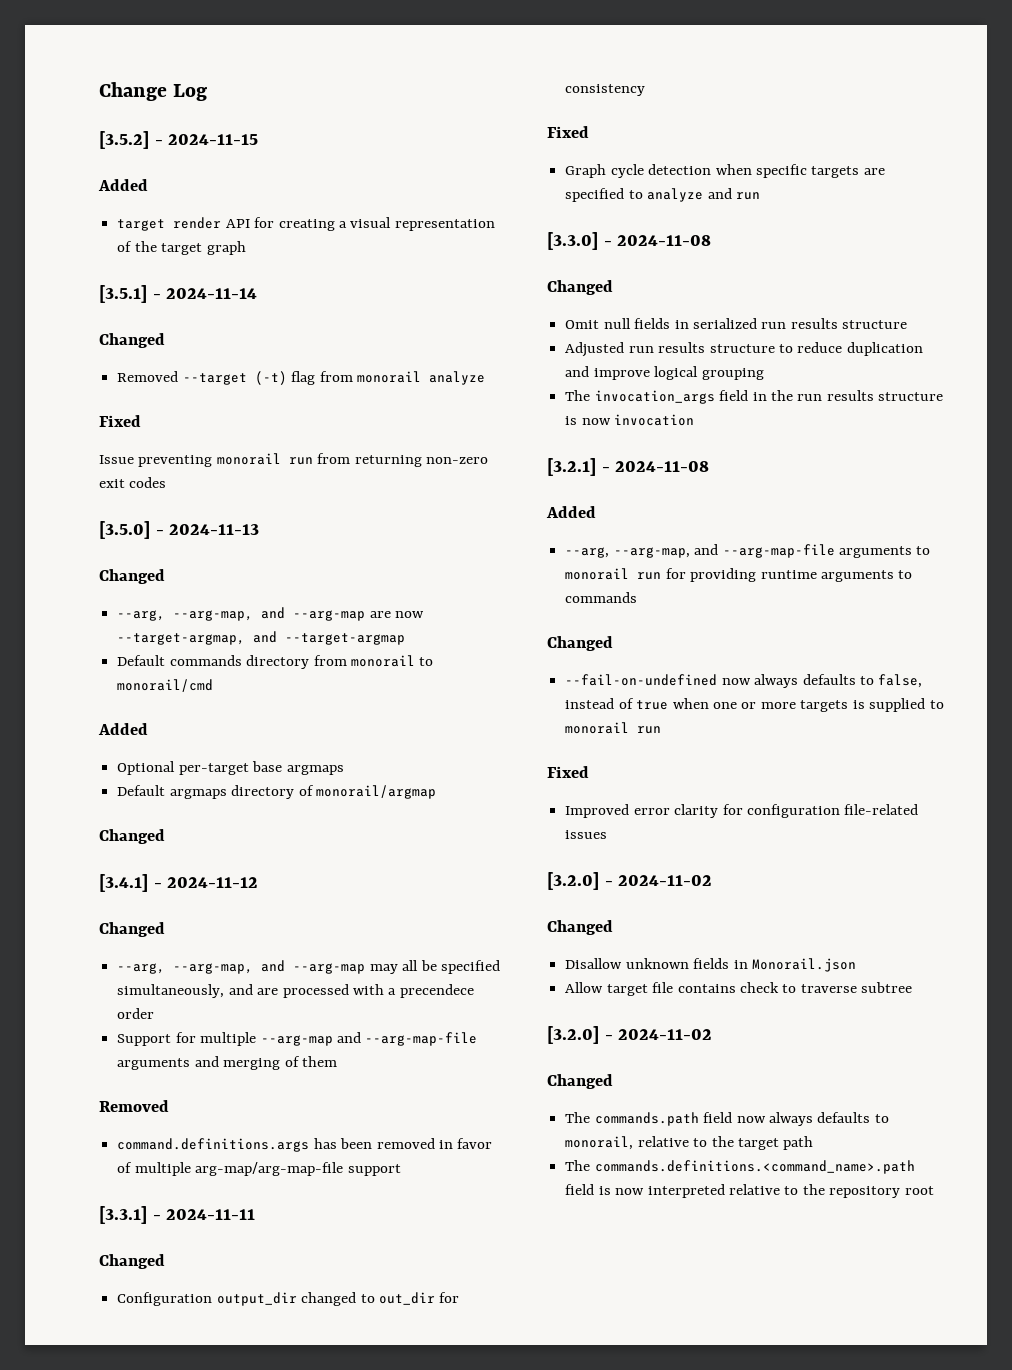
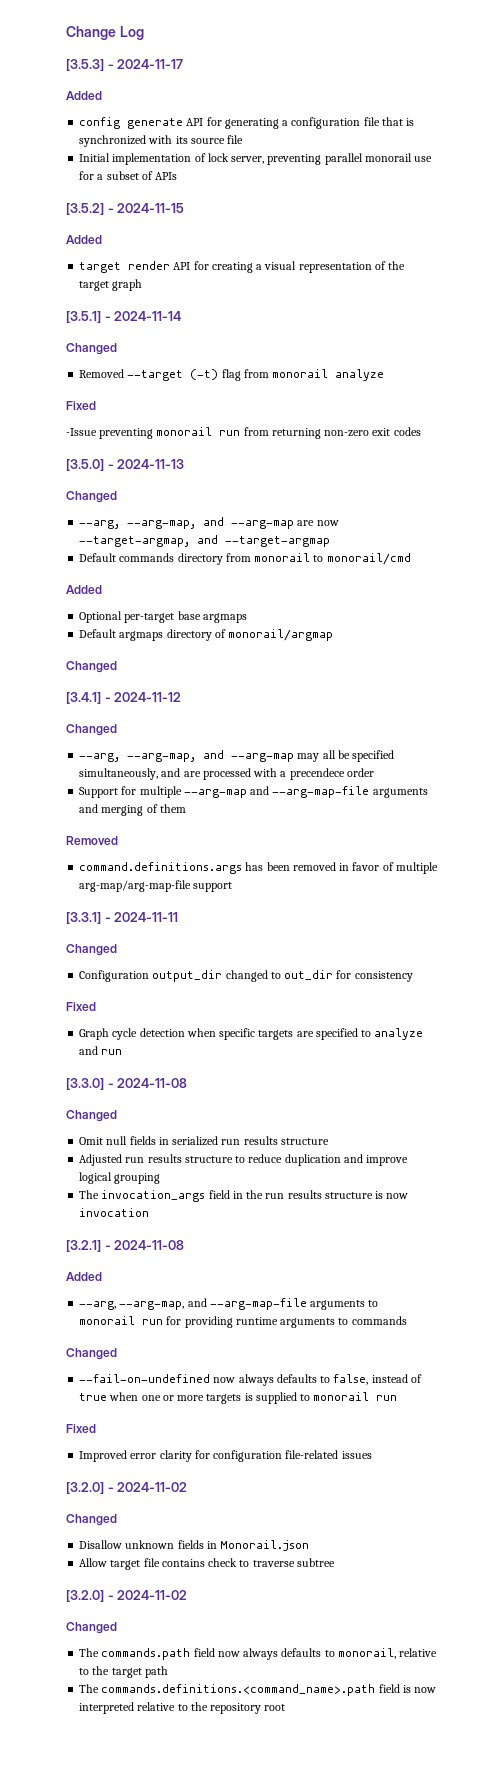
(208, 92) none -> [66,59,184,71] [66,91,102,100] [79,117,415,129] [79,135,244,147] [79,153,433,165] [79,171,178,180] // [3.5.3] - 2024-11-17 // Added // config generate API for generating a configuration file that is synchronized with its source file // Initial implementation of lock server, preventing parallel monorail use for a subset of APIs
[99,455,134,464] Issue -> [66,428,97,436] -Issue

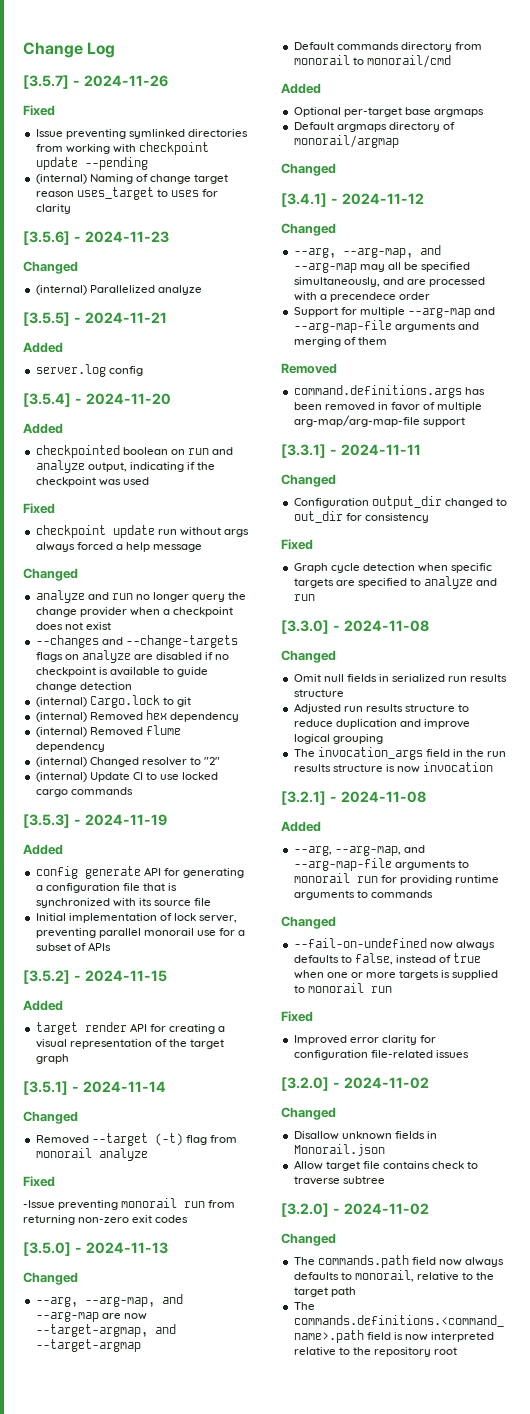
(144, 33) none -> [23,75,168,89] [23,105,55,116] [35,129,248,139] [35,142,209,155] [35,157,148,170] [35,174,229,184] [35,187,219,200] [35,204,71,214] [23,231,169,245] [23,261,78,274] [35,285,202,295] [23,312,167,326] [23,342,63,353] [35,364,143,377] [23,393,171,407] [23,423,63,434] [35,445,234,458] [35,460,216,473] [35,477,149,487] [23,503,55,514] [35,525,249,538] [35,542,203,552] [23,568,78,581] [35,590,247,603] [35,607,234,617] [35,622,111,630] [35,635,238,648] [35,650,230,663] [35,667,209,677] [35,682,132,692] [35,695,191,708] [35,710,239,722] [35,725,181,737] [35,742,105,752] [35,757,221,767] [35,772,219,782] [35,787,133,797] // [3.5.7] - 2024-11-26 // Fixed // Issue preventing symlinked directories from working with checkpoint update --pending // (internal) Naming of change target reason uses_target to uses for clarity // [3.5.6] - 2024-11-23 // Changed // (internal) Parallelized analyze // [3.5.5] - 2024-11-21 // Added // server.log config // [3.5.4] - 2024-11-20 // Added // checkpointed boolean on run and analyze output, indicating if the checkpoint was used // Fixed // checkpoint update run without args always forced a help message // Changed // analyze and run no longer query the change provider when a checkpoint does not exist // --changes and --change-targets flags on analyze are disabled if no checkpoint is available to guide change detection // (internal) Cargo.lock to git // (internal) Removed hex dependency // (internal) Removed flume dependency // (internal) Changed resolver to "2" // (internal) Update CI to use locked cargo commands
[117,59,184,69] 2024-11-17 -> [84,814,167,826] 2024-11-19

